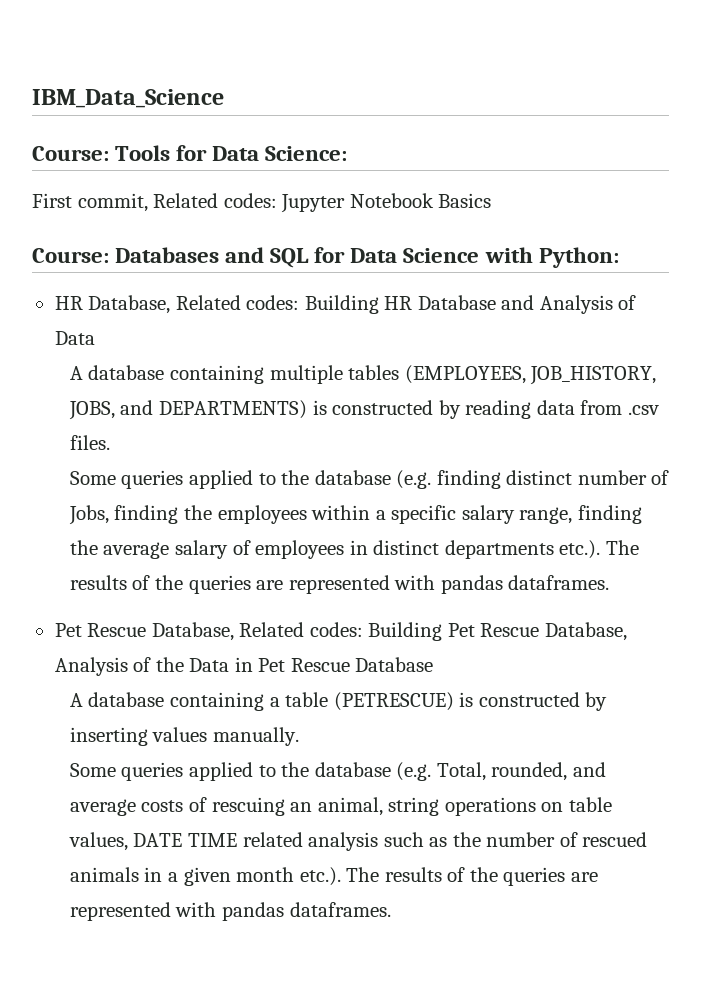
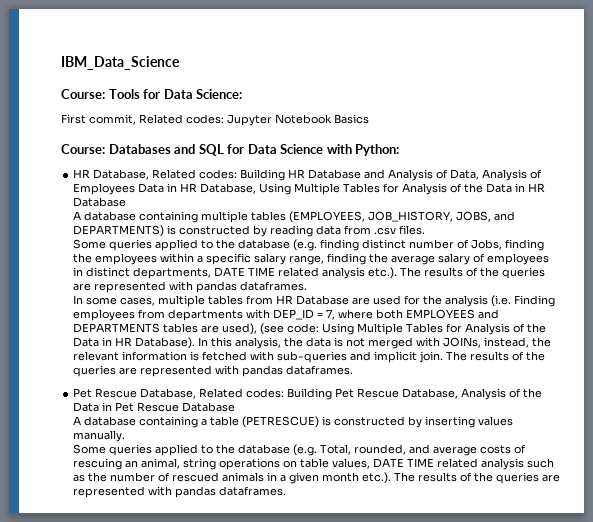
[54,331,95,345] Data -> [450,169,543,181] [73,183,546,195] [73,197,127,207] Data, Analysis of Employees Data in HR Database, Using Multiple Tables for Analysis of the Data in HR Database
[444,540,601,559] departments etc.). -> [133,267,546,279] [73,281,308,293] [73,295,556,307] [73,309,500,321] [73,323,547,335] [73,337,552,349] [73,351,444,363] departments, DATE TIME related analysis etc.). The results of the queries are represented with pandas dataframes. // In some cases, multiple tables from HR Database are used for the analysis (i.e. Finding employees from departments with DEP_ID = 7, where both EMPLOYEES and DEPARTMENTS tables are used), (see code: Using Multiple Tables for Analysis of the Data in HR Database). In this analysis, the data is not merged with JOINs, instead, the relevant information is fetched with sub-queries and implicit join.

